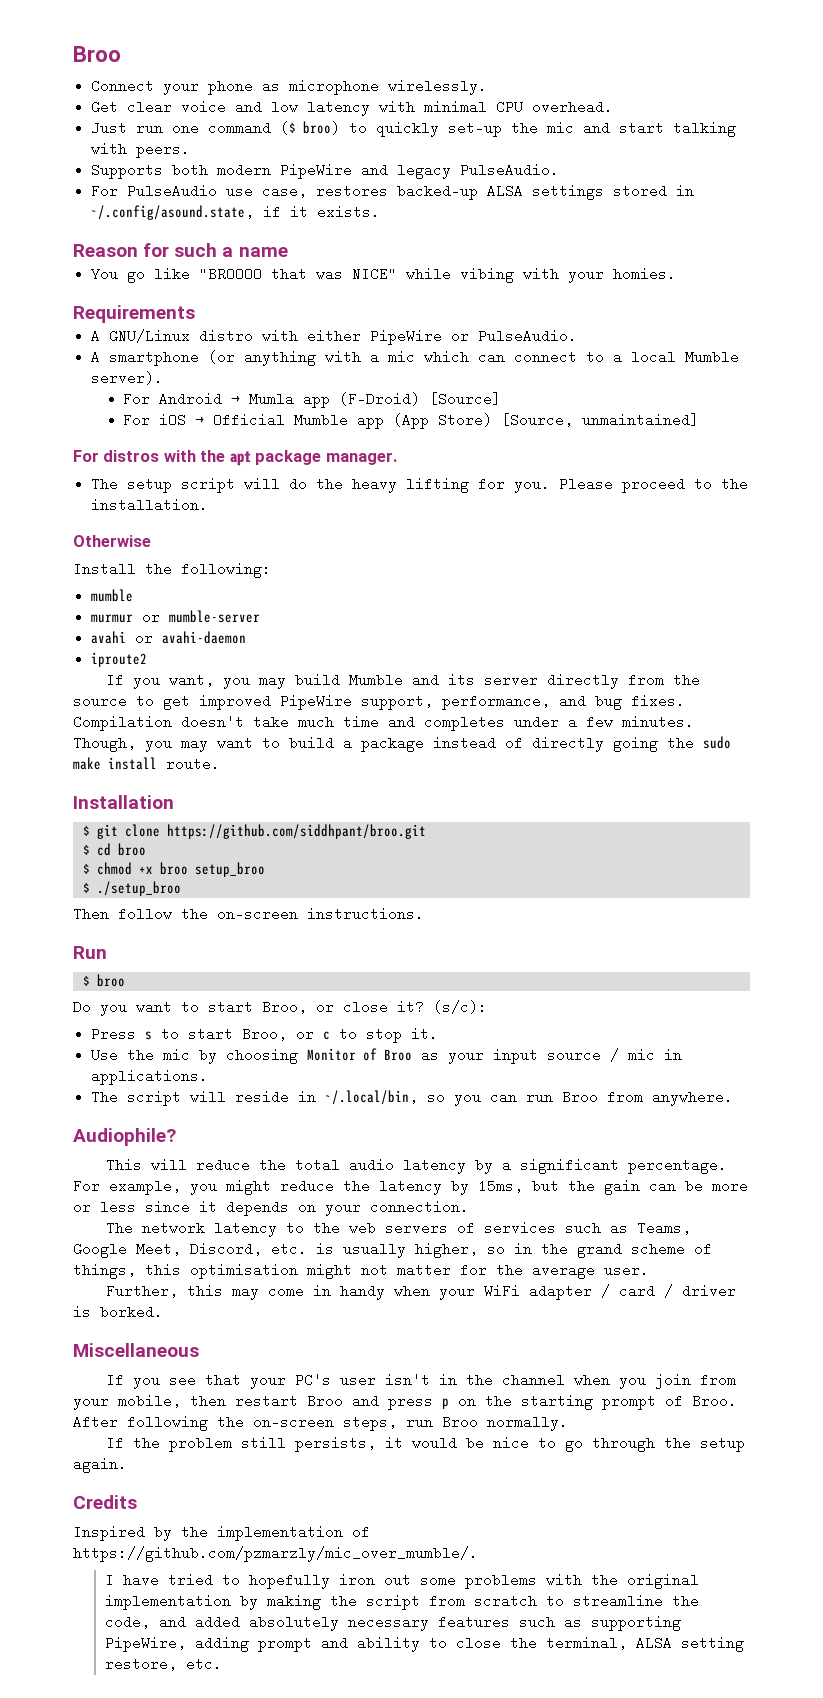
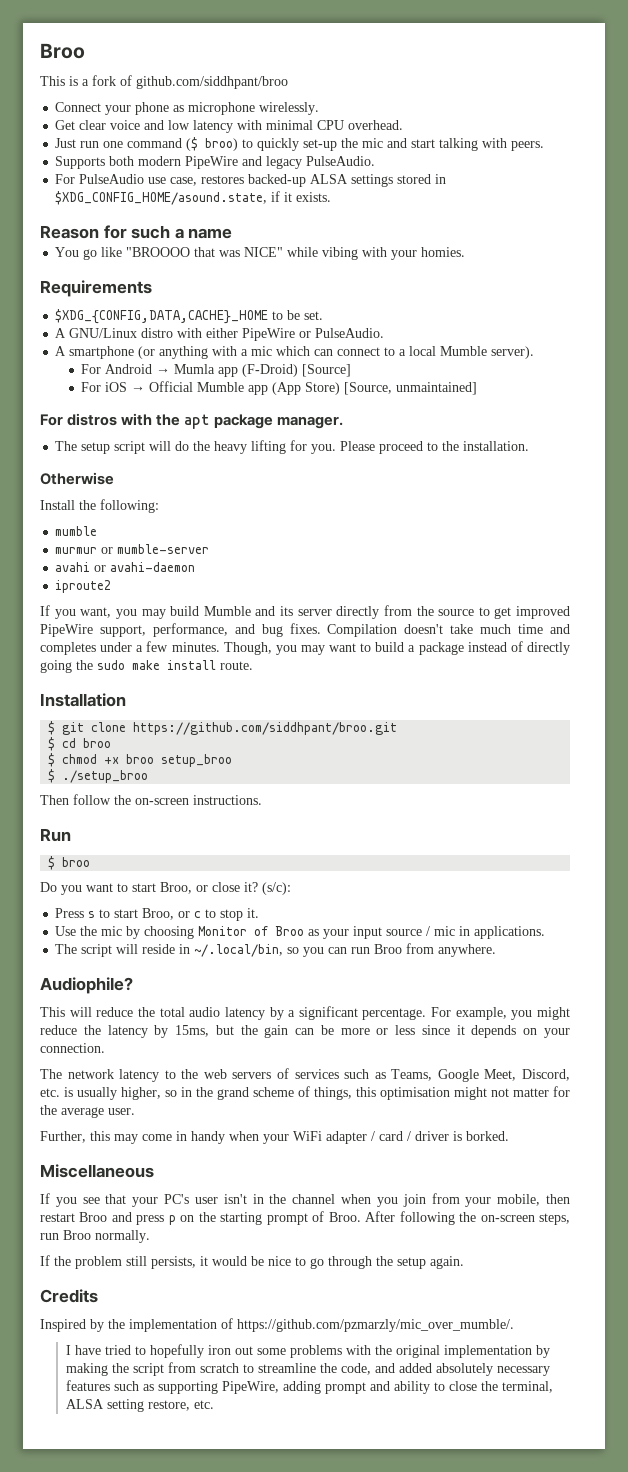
[73,46,121,62] Broo -> [40,43,85,59] [40,75,288,89] Broo // This is a fork of github.com/siddhpant/broo
[91,205,255,220] ~/.config/asound.state, -> [55,191,268,205] $XDG_CONFIG_HOME/asound.state,
(195, 314) none -> [55,309,324,324] // $XDG_{CONFIG,DATA,CACHE}_HOME to be set.

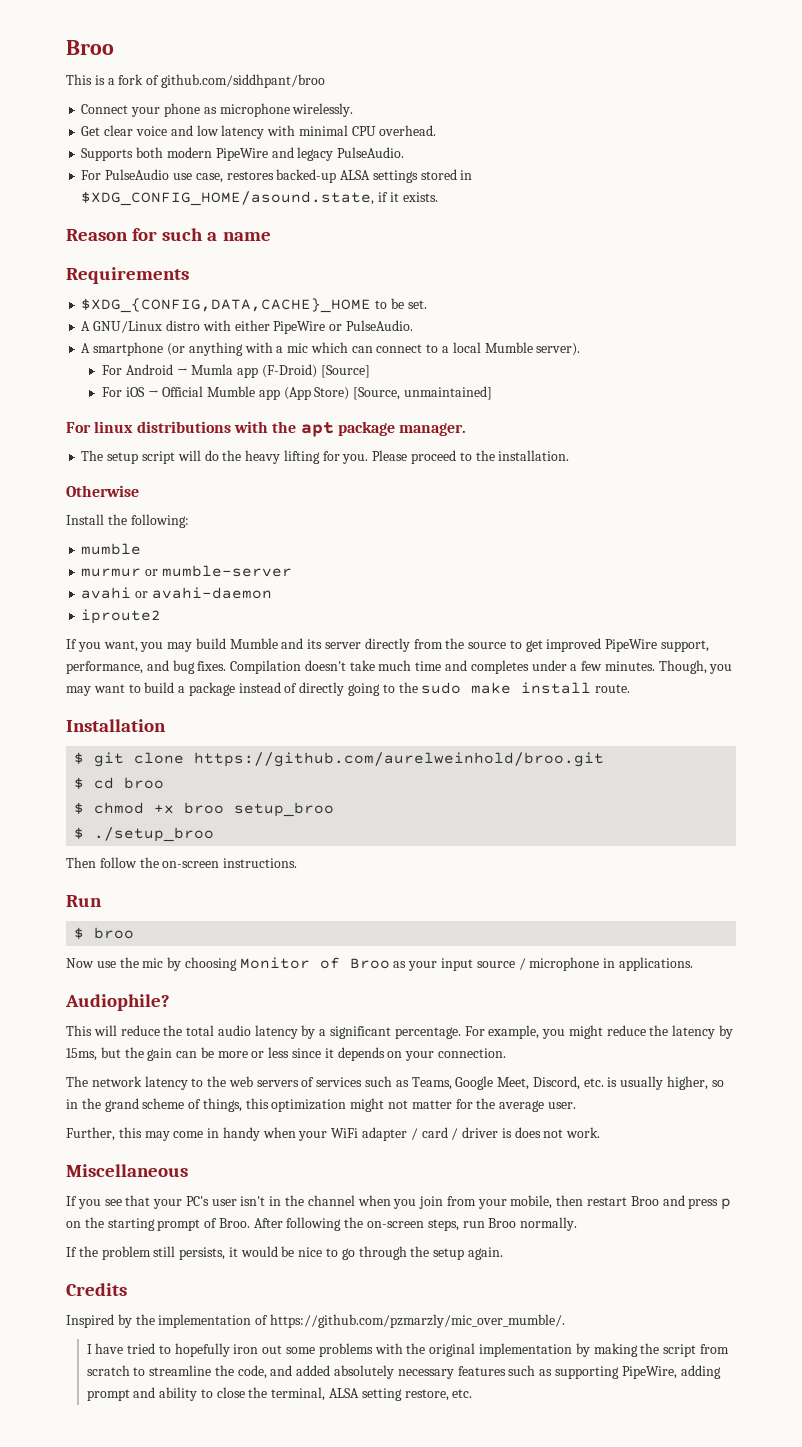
[55,137,545,151] // Just run one command ($ broo) to quickly set-up the mic and start talking with peers. -> (437, 130) none
[55,247,466,260] // You go like "BROOOO that was NICE" while vibing with your homies. -> (271, 236) none
[67,413,118,426] distros -> [94,421,231,433] linux distributions
(72, 666) none -> [382,684,395,693] to
[133,722,398,735] https://github.com/siddhpant/broo.git -> [194,752,605,767] https://github.com/aurelweinhold/broo.git
[40,882,291,895] [55,908,260,921] [55,926,77,936] Do you want to start Broo, or close it? (s/c): // Press s to start Broo, or c to stop it. // Use -> [66,958,116,968] Now use
[434,926,456,936] mic -> [529,957,600,971] microphone
[55,943,497,957] // The script will reside in ~/.local/bin, so you can run Broo from anywhere. -> (693, 964) none
[380,1087,450,1100] optimisation -> [271,1099,347,1112] optimization
[466,1131,509,1141] borked. -> [514,1127,601,1138] does not work.

